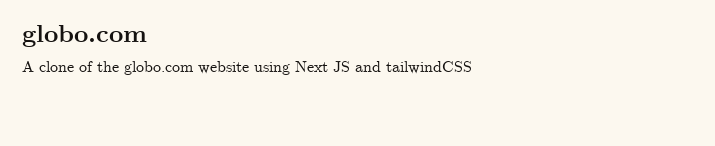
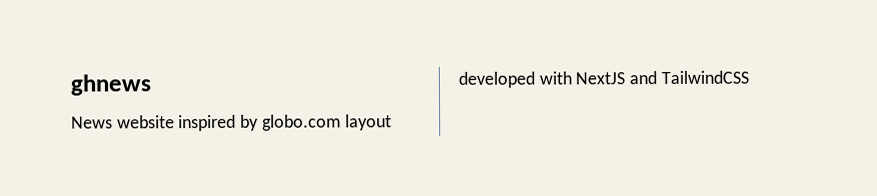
[22,25,147,47] [22,61,472,75] globo.com // A clone of the globo.com website using Next JS and tailwindCSS -> [70,74,151,96] [71,114,392,132] [458,70,749,88] ghnews // News website inspired by globo.com layout developed with NextJS and TailwindCSS

